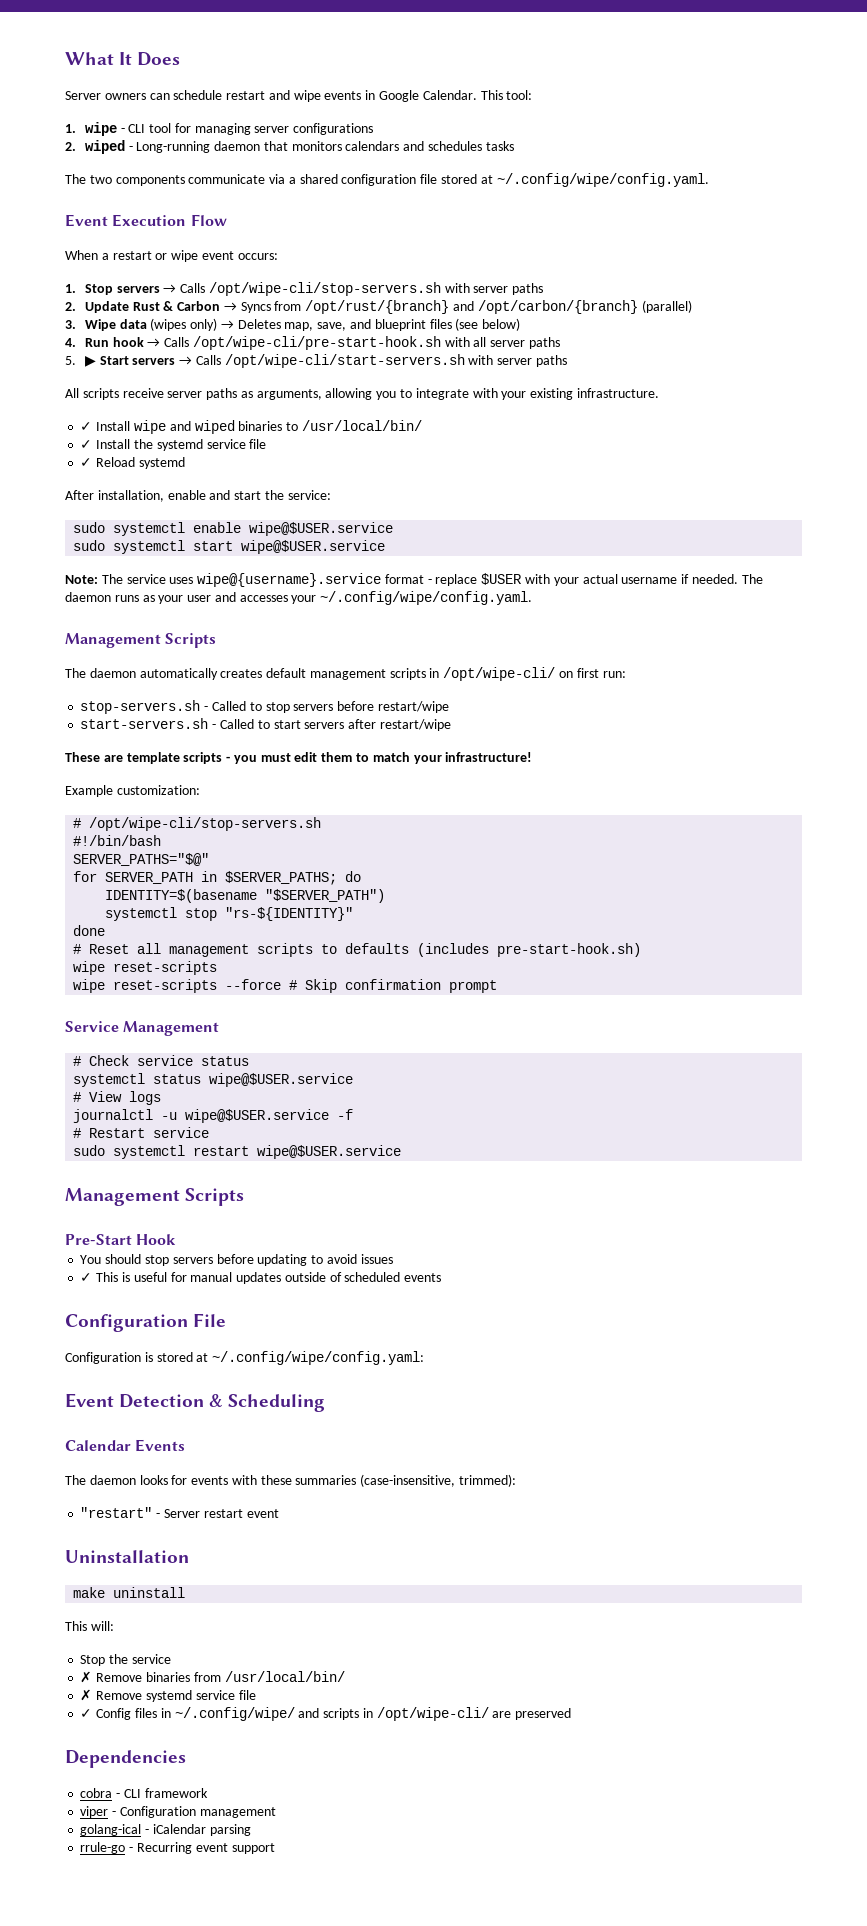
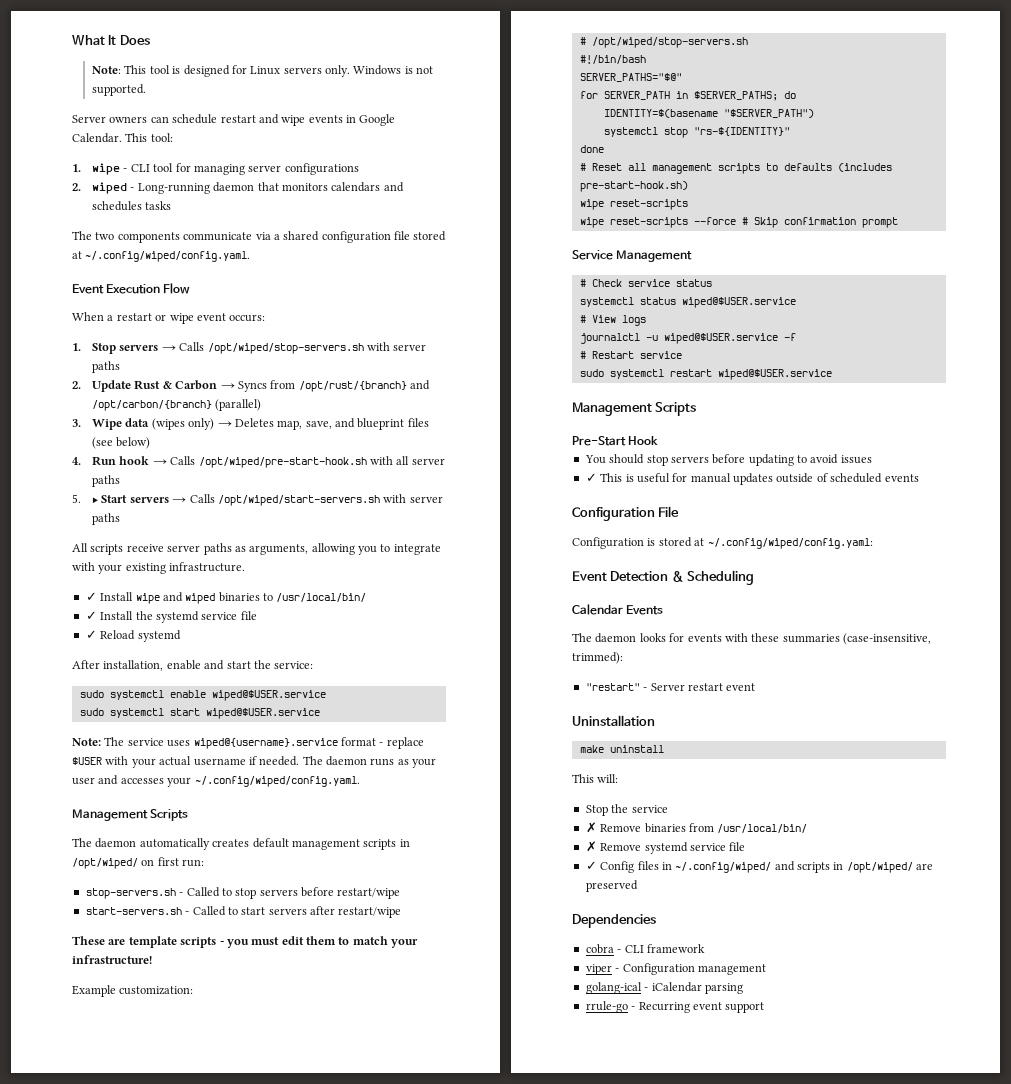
(181, 59) none -> [92,65,434,77] [92,84,147,96] // Note: This tool is designed for Linux servers only. Windows is not supported.
[496,173,709,187] ~/.config/wipe/config.yaml. -> [85,251,251,262] ~/.config/wiped/config.yaml.
[208,282,441,296] /opt/wipe-cli/stop-servers.sh -> [207,343,364,354] /opt/wiped/stop-servers.sh
[192,336,441,350] /opt/wipe-cli/pre-start-hook.sh -> [198,457,367,468] /opt/wiped/pre-start-hook.sh
[224,354,465,368] /opt/wipe-cli/start-servers.sh -> [217,495,380,506] /opt/wiped/start-servers.sh
[249,522,394,536] wipe@$USER.service -> [211,690,326,701] wiped@$USER.service
[241,540,386,554] wipe@$USER.service -> [205,708,320,719] wiped@$USER.service
[197,573,382,587] wipe@{username}.service -> [193,738,338,749] wiped@{username}.service
[320,591,533,605] ~/.config/wipe/config.yaml. -> [194,776,360,787] ~/.config/wiped/config.yaml.
[443,667,556,681] /opt/wipe-cli/ -> [72,858,138,869] /opt/wiped/
[89,817,322,831] /opt/wipe-cli/stop-servers.sh -> [591,37,748,48] /opt/wiped/stop-servers.sh
[209,1073,354,1087] wipe@$USER.service -> [681,297,796,308] wiped@$USER.service
[185,1109,330,1123] wipe@$USER.service -> [663,333,778,344] wiped@$USER.service
[257,1145,402,1159] wipe@$USER.service -> [717,369,832,380] wiped@$USER.service
[212,1351,425,1365] ~/.config/wipe/config.yaml: -> [707,538,873,549] ~/.config/wiped/config.yaml:
[174,1707,295,1721] ~/.config/wipe/ -> [675,862,772,873] ~/.config/wiped/
[376,1707,489,1721] /opt/wipe-cli/ -> [846,862,913,873] /opt/wiped/

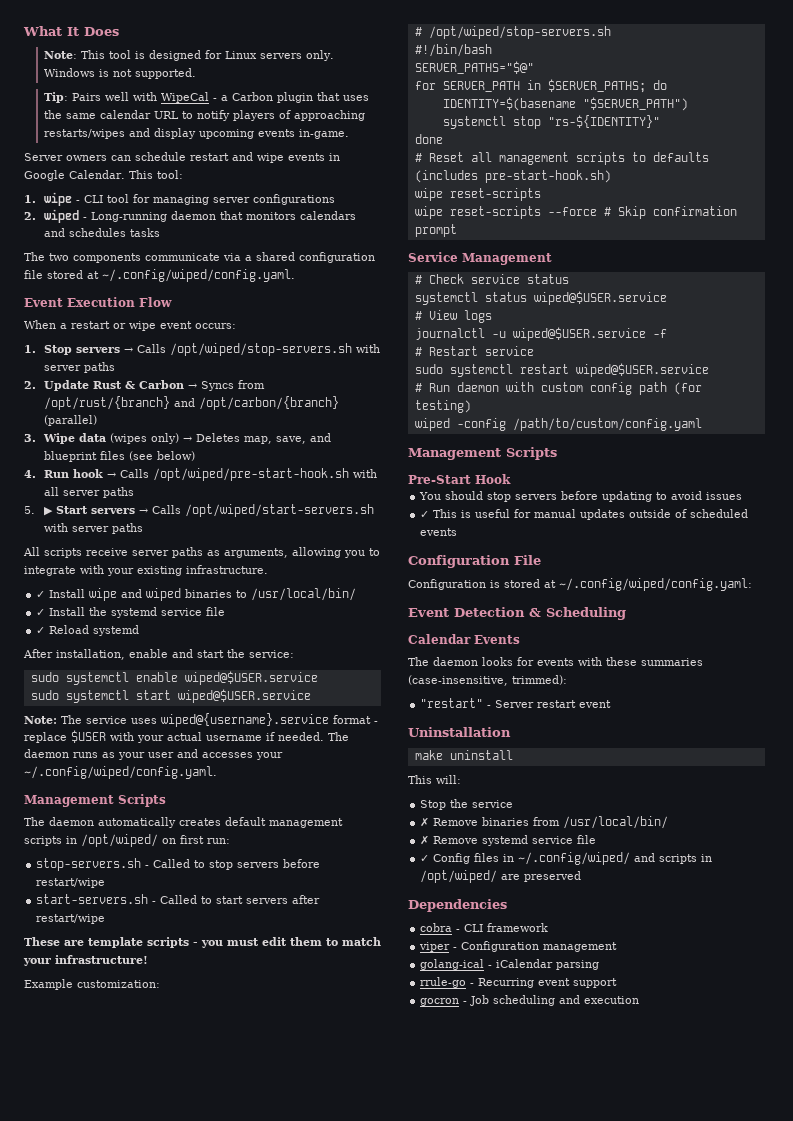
(147, 90) none -> [44,92,370,103] [44,110,366,121] [44,128,350,139] // Tip: Pairs well with WipeCal - a Carbon plugin that uses the same calendar URL to notify players of approaching restarts/wipes and display upcoming events in-game.
(832, 374) none -> [414,382,702,395] [414,400,471,413] [414,418,702,431] // # Run daemon with custom config path (for testing) // wiped -config /path/to/custom/config.yaml
(765, 1007) none -> [420,995,640,1006] // gocron - Job scheduling and execution

